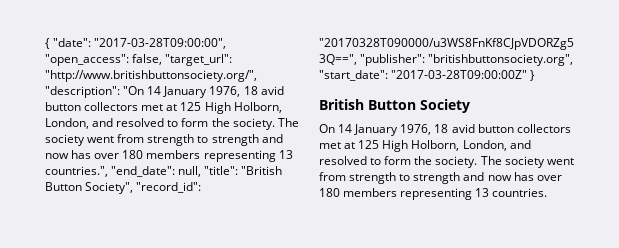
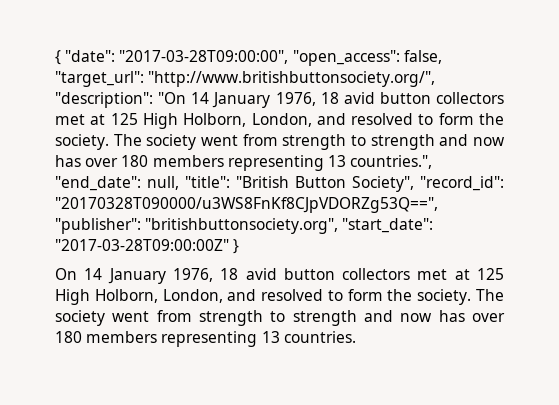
[319,99,470,113] // British Button Society -> (240, 246) none

